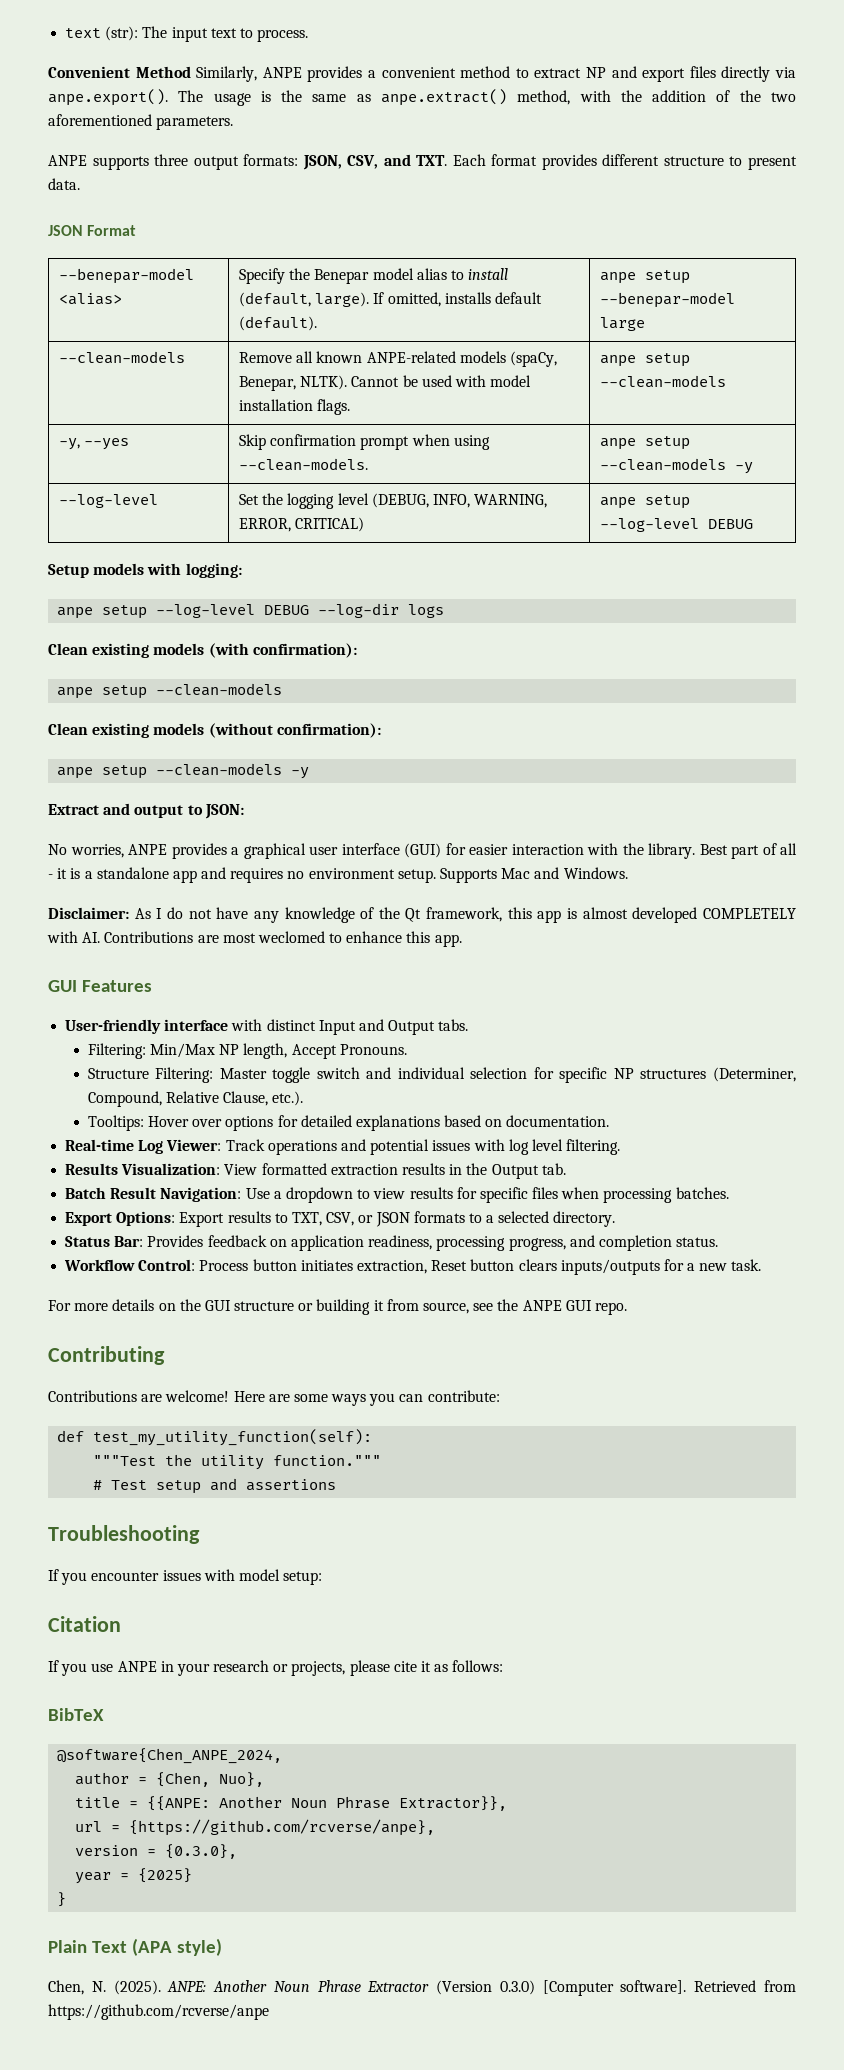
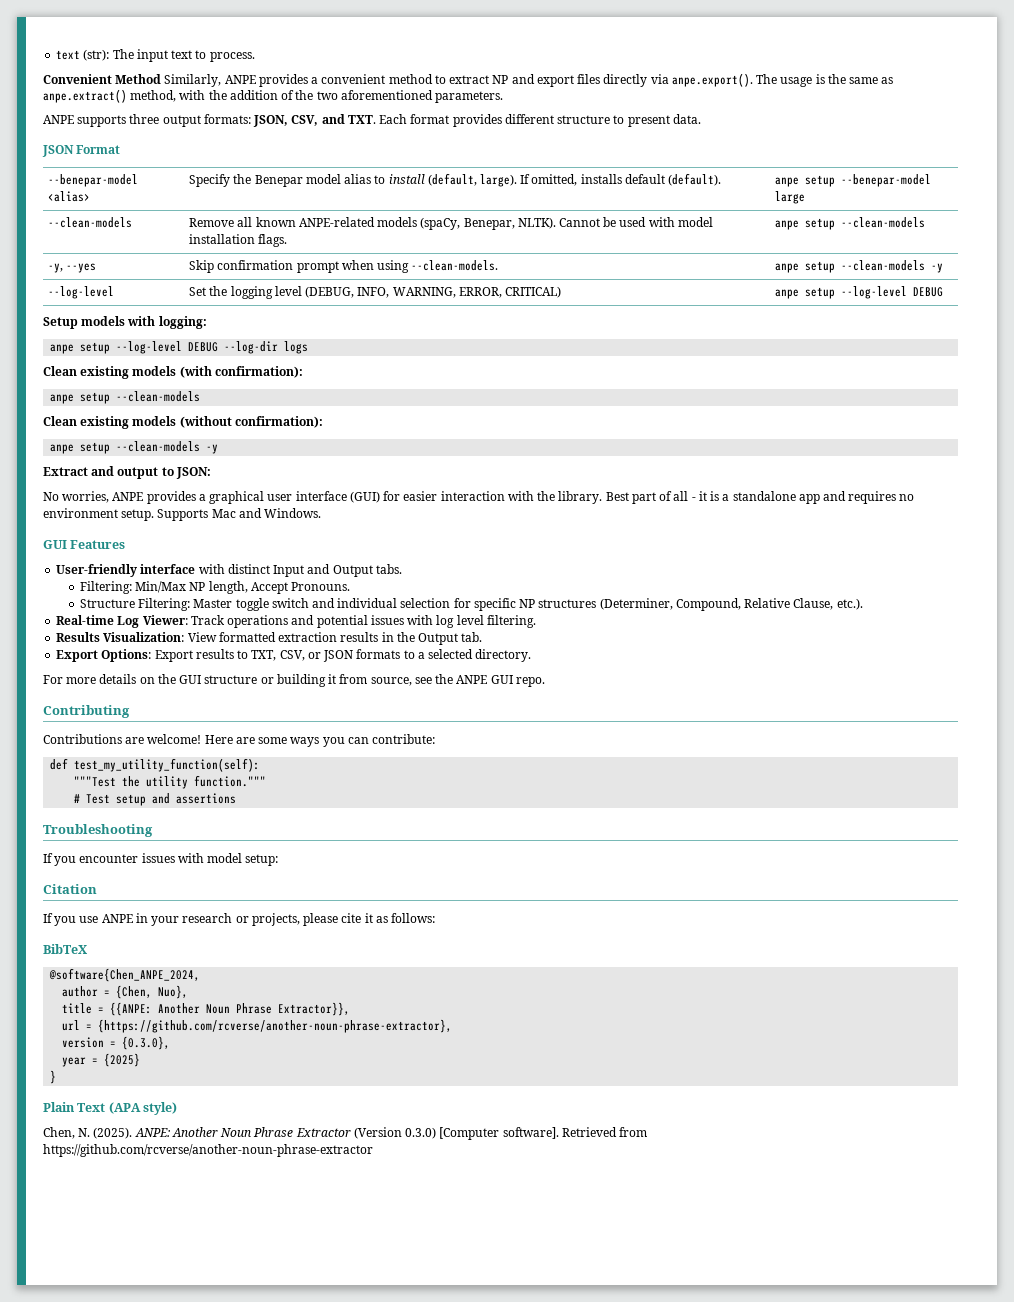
[48,907,796,923] [47,931,462,947] // Disclaimer: As I do not have any knowledge of the Qt framework, this app is almost developed COMPLETELY with AI. Contributions are most weclomed to enhance this app. -> (322, 513) none
[87,1115,610,1131] // Tooltips: Hover over options for detailed explanations based on documentation. -> (863, 604) none
[65,1187,729,1203] // Batch Result Navigation: Use a dropdown to view results for specific files when processing batches. -> (483, 637) none
[65,1235,719,1251] [64,1259,762,1275] // Status Bar: Provides feedback on application readiness, processing progress, and completion status. // Workflow Control: Process button initiates extraction, Reset button clears inputs/outputs for a new task. -> (532, 655) none
[129,1819,436,1836] {https://github.com/rcverse/anpe}, -> [98,1019,453,1033] {https://github.com/rcverse/another-noun-phrase-extractor},
[48,2004,269,2020] https://github.com/rcverse/anpe -> [43,1144,373,1157] https://github.com/rcverse/another-noun-phrase-extractor

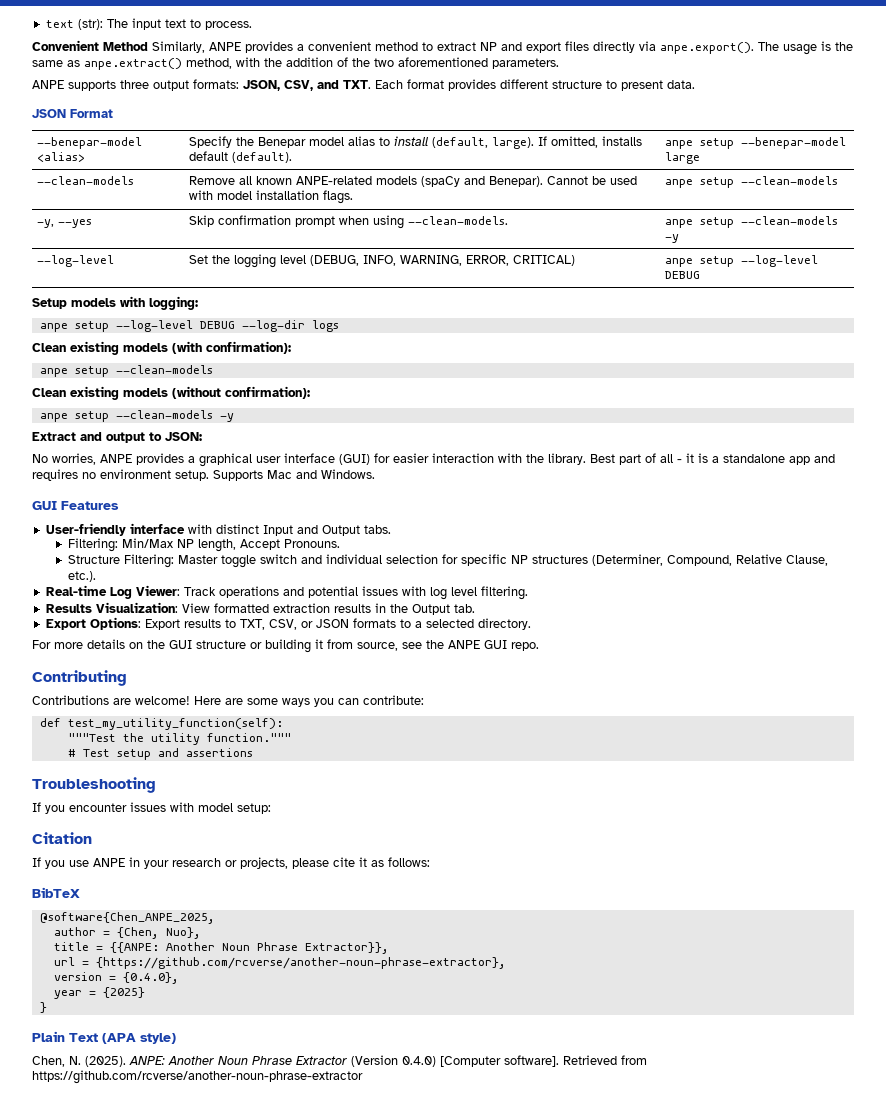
[420,217,556,230] (spaCy, Benepar, NLTK). -> [421,176,544,187] (spaCy and Benepar).
[49,968,201,982] @software{Chen_ANPE_2024, -> [39,912,215,924] @software{Chen_ANPE_2025,
[122,1036,171,1050] {0.3.0}, -> [122,972,179,984] {0.4.0},
[405,1127,437,1139] 0.3.0) -> [402,1056,436,1067] 0.4.0)

